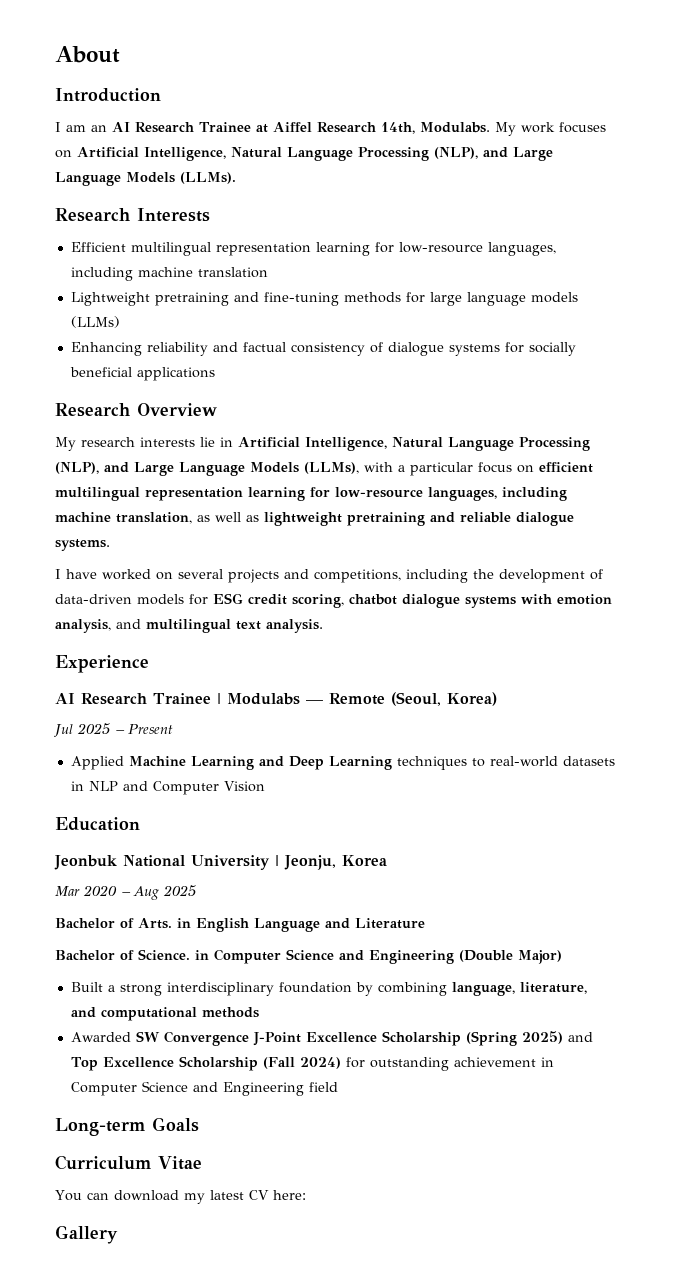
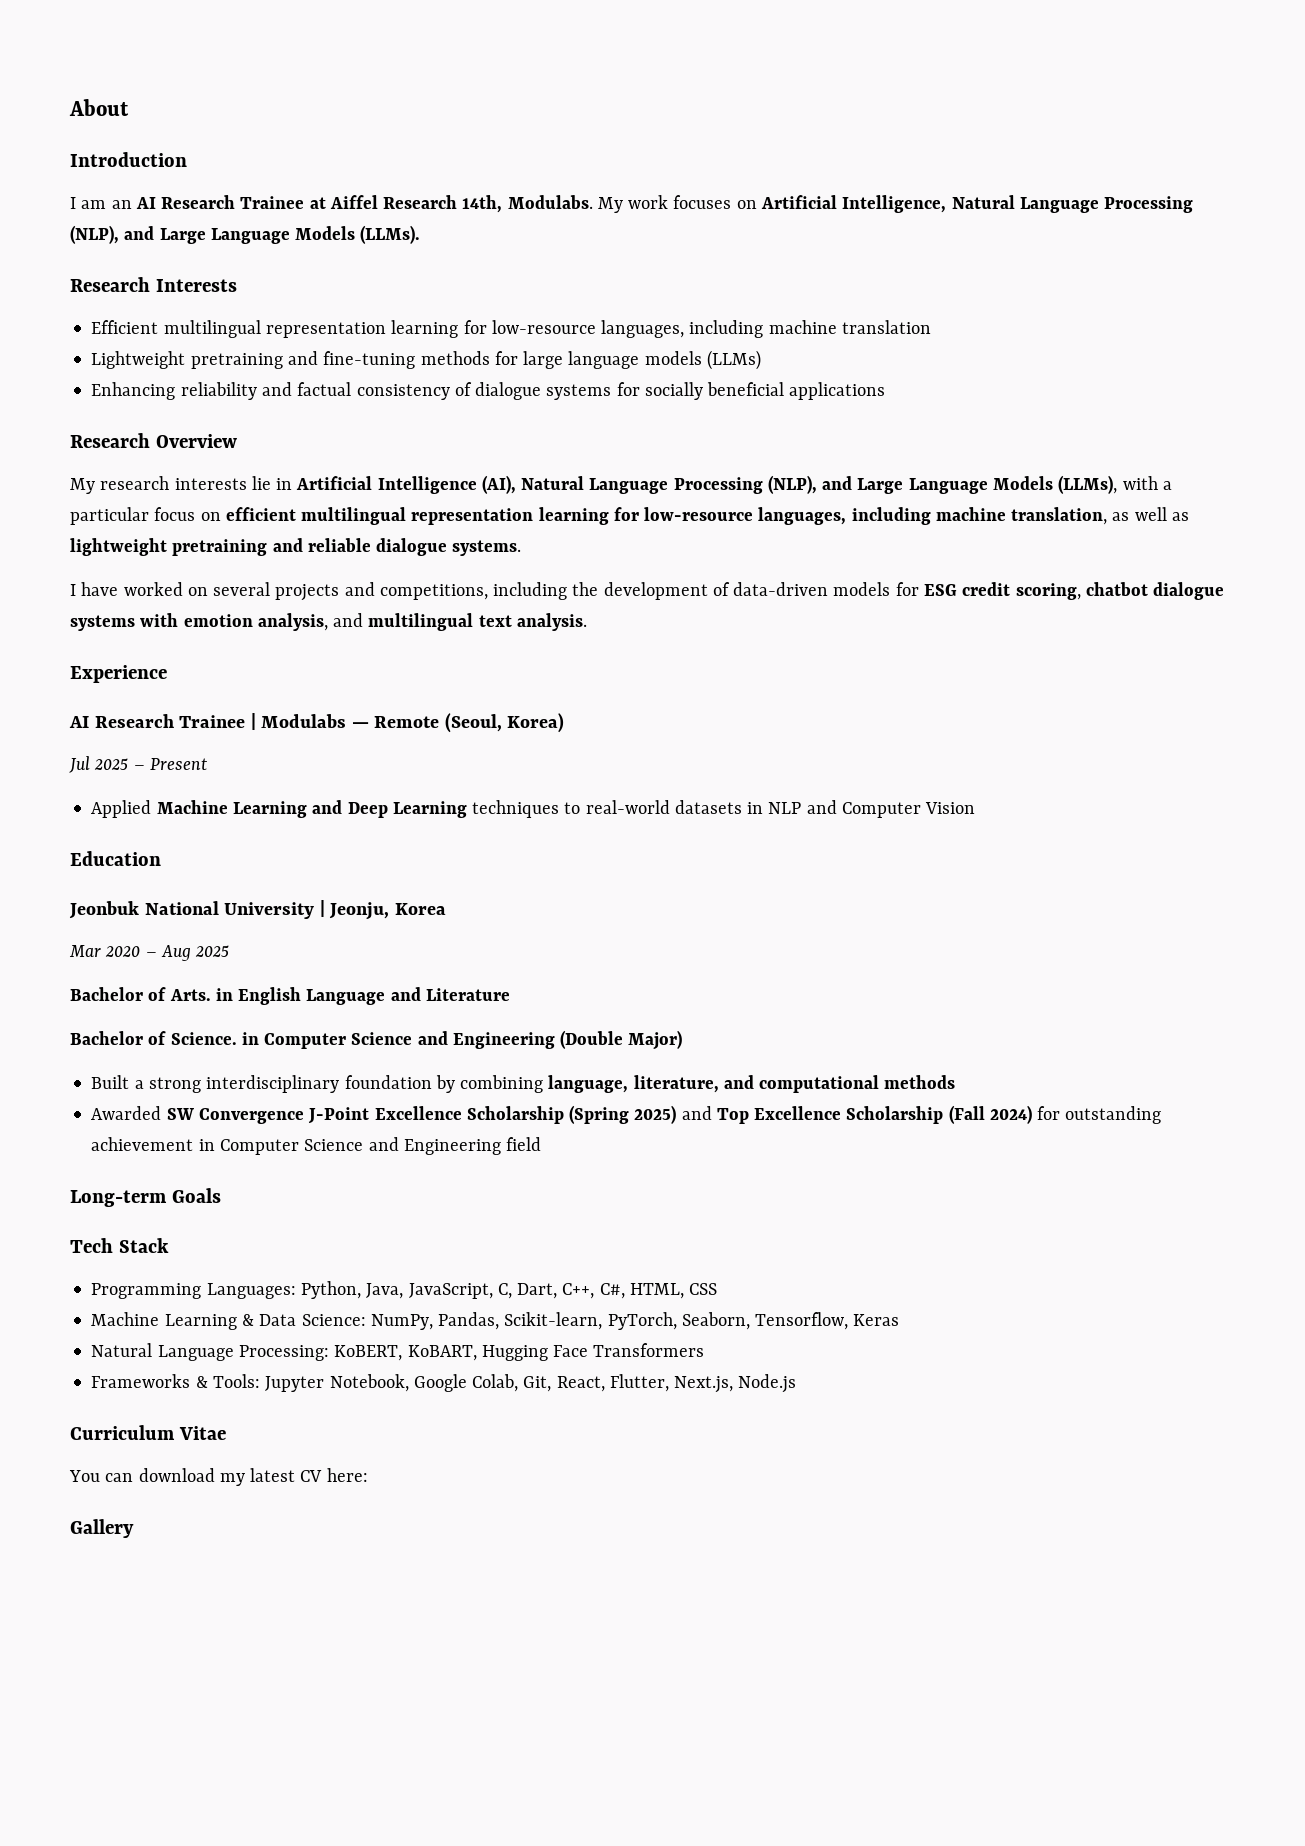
[305,437,387,451] Intelligence, -> [377,475,516,494] Intelligence (AI),
(199, 1124) none -> [70,1238,169,1253] [91,1281,718,1299] [91,1312,900,1330] [91,1343,705,1361] [91,1374,797,1393] // Tech Stack // Programming Languages: Python, Java, JavaScript, C, Dart, C++, C#, HTML, CSS // Machine Learning & Data Science: NumPy, Pandas, Scikit-learn, PyTorch, Seaborn, Tensorflow, Keras // Natural Language Processing: KoBERT, KoBART, Hugging Face Transformers // Frameworks & Tools: Jupyter Notebook, Google Colab, Git, React, Flutter, Next.js, Node.js

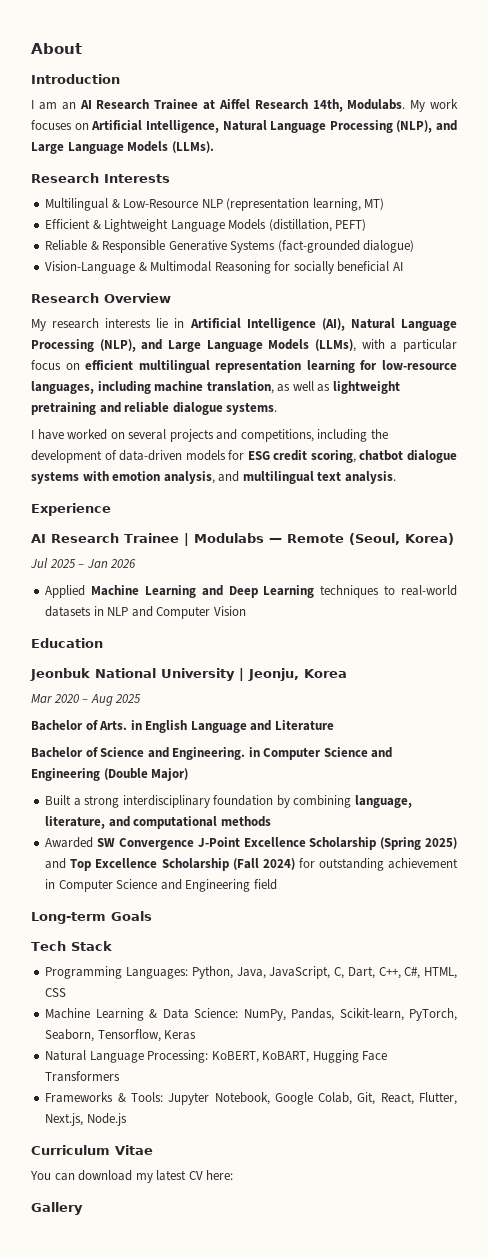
[91,320,931,338] [91,350,761,370] [91,382,612,400] Efficient multilingual representation learning for low-resource languages, including machine translation // Lightweight pretraining and fine-tuning methods for large language models (LLMs) // Enhancing reliability and factual consistency of dialogue systems -> [45,198,385,211] [45,219,367,232] [45,240,415,253] [45,261,271,274] Multilingual & Low-Resource NLP (representation learning, MT) // Efficient & Lightweight Language Models (distillation, PEFT) // Reliable & Responsible Generative Systems (fact-grounded dialogue) // Vision-Language & Multimodal Reasoning
[789,382,886,400] applications -> [392,262,403,271] AI
[149,758,207,770] Present -> [86,559,137,568] Jan 2026
[170,1032,237,1045] Science. -> [100,747,246,760] Science and Engineering.

